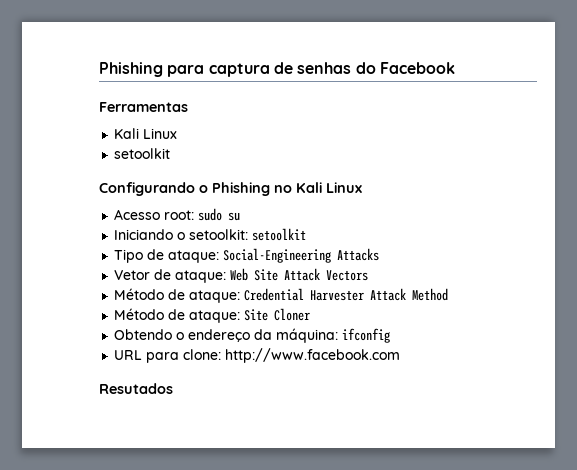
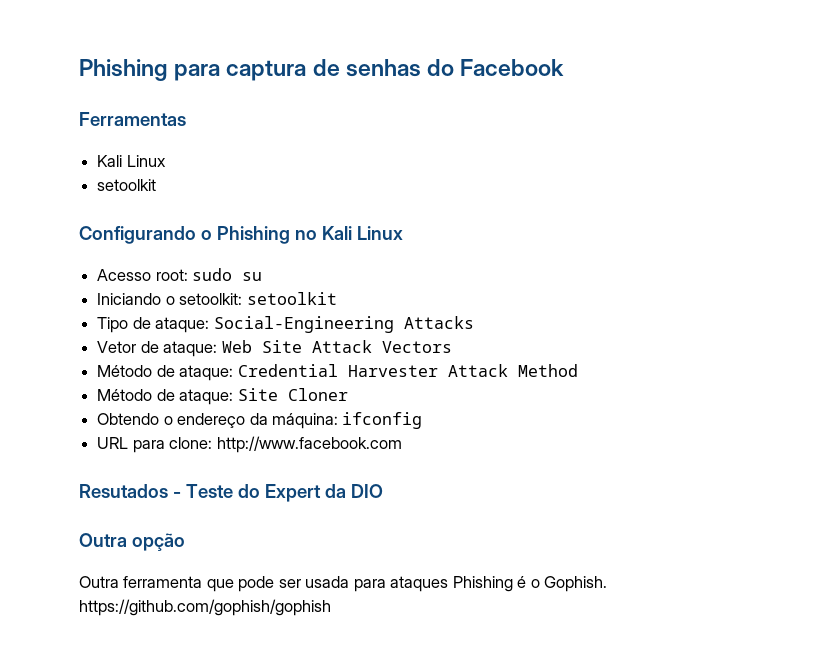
(173, 388) none -> [172,484,383,502] [79,533,185,551] [79,576,608,592] [79,599,331,616] - Teste do Expert da DIO // Outra opção // Outra ferramenta que pode ser usada para ataques Phishing é o Gophish. https://github.com/gophish/gophish

